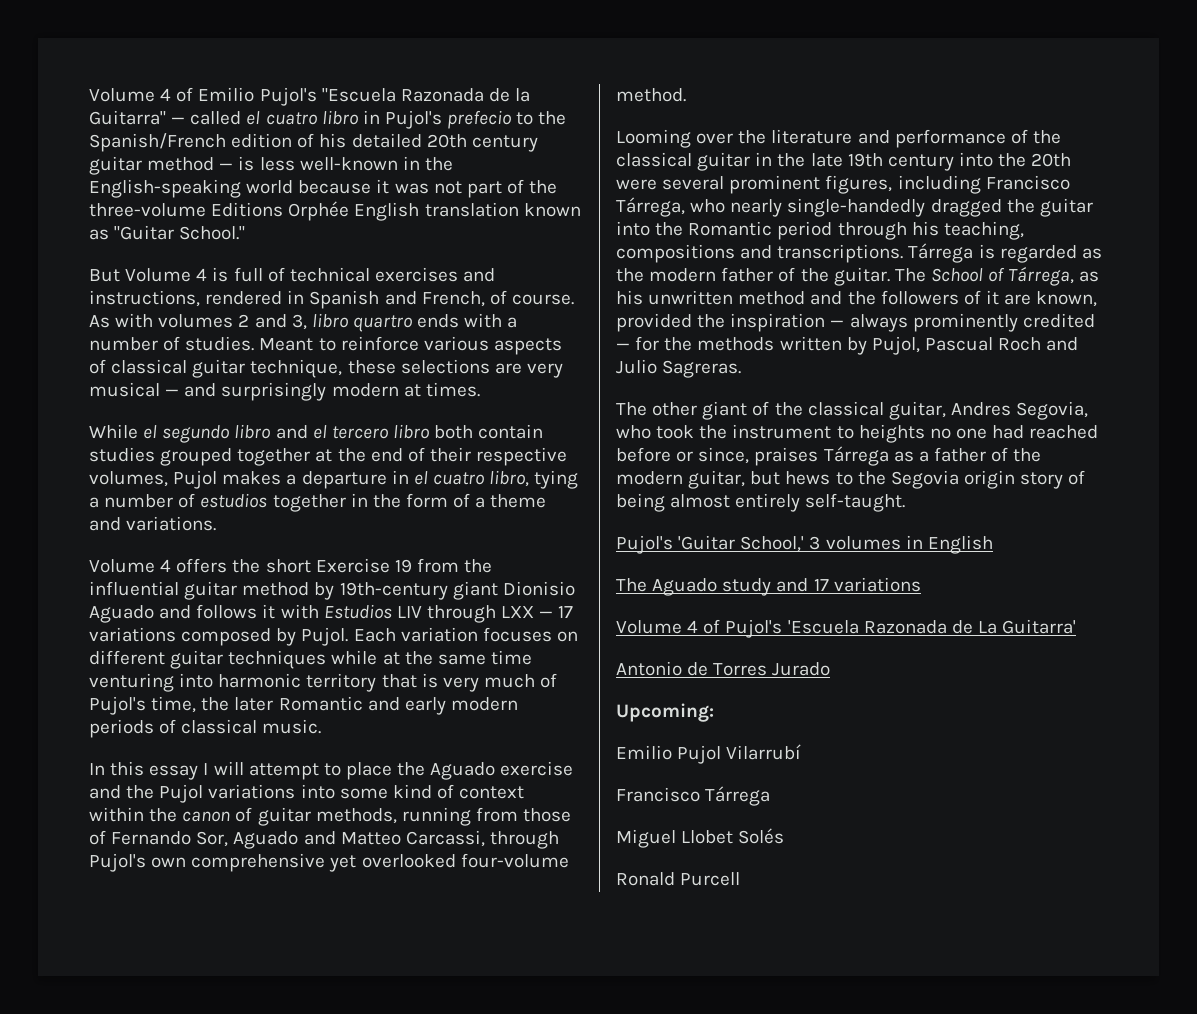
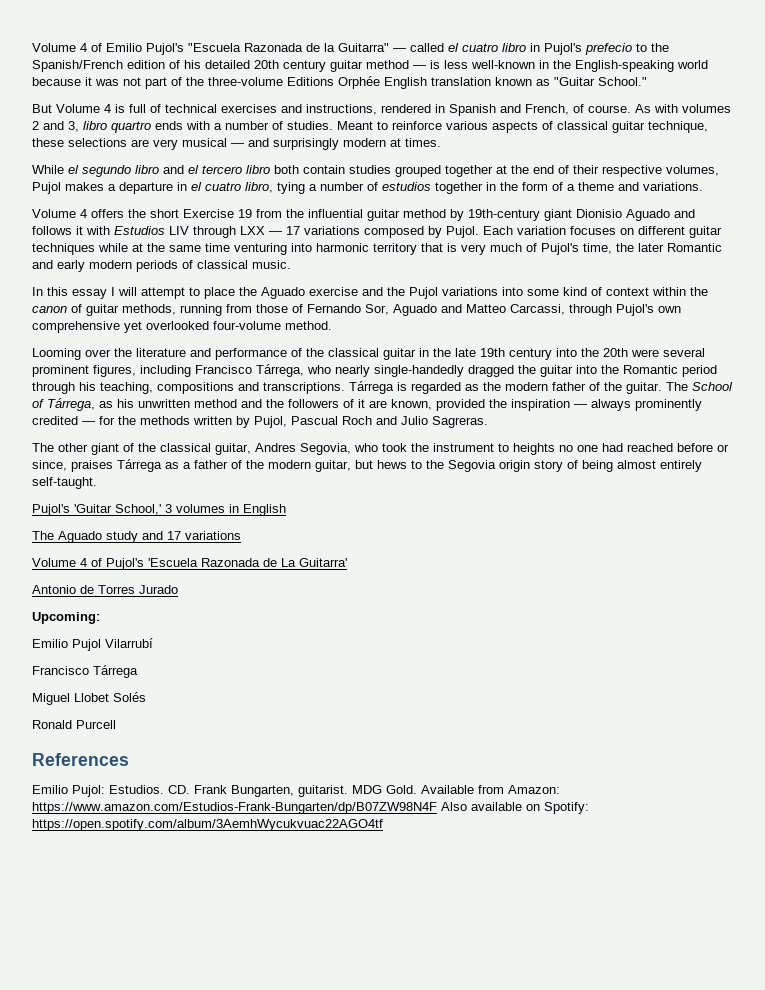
(741, 879) none -> [32,753,129,766] [32,785,560,797] [32,802,589,814] [32,819,383,831] // References // Emilio Pujol: Estudios. CD. Frank Bungarten, guitarist. MDG Gold. Available from Amazon: https://www.amazon.com/Estudios-Frank-Bungarten/dp/B07ZW98N4F Also available on Spotify: https://open.spotify.com/album/3AemhWycukvuac22AGO4tf

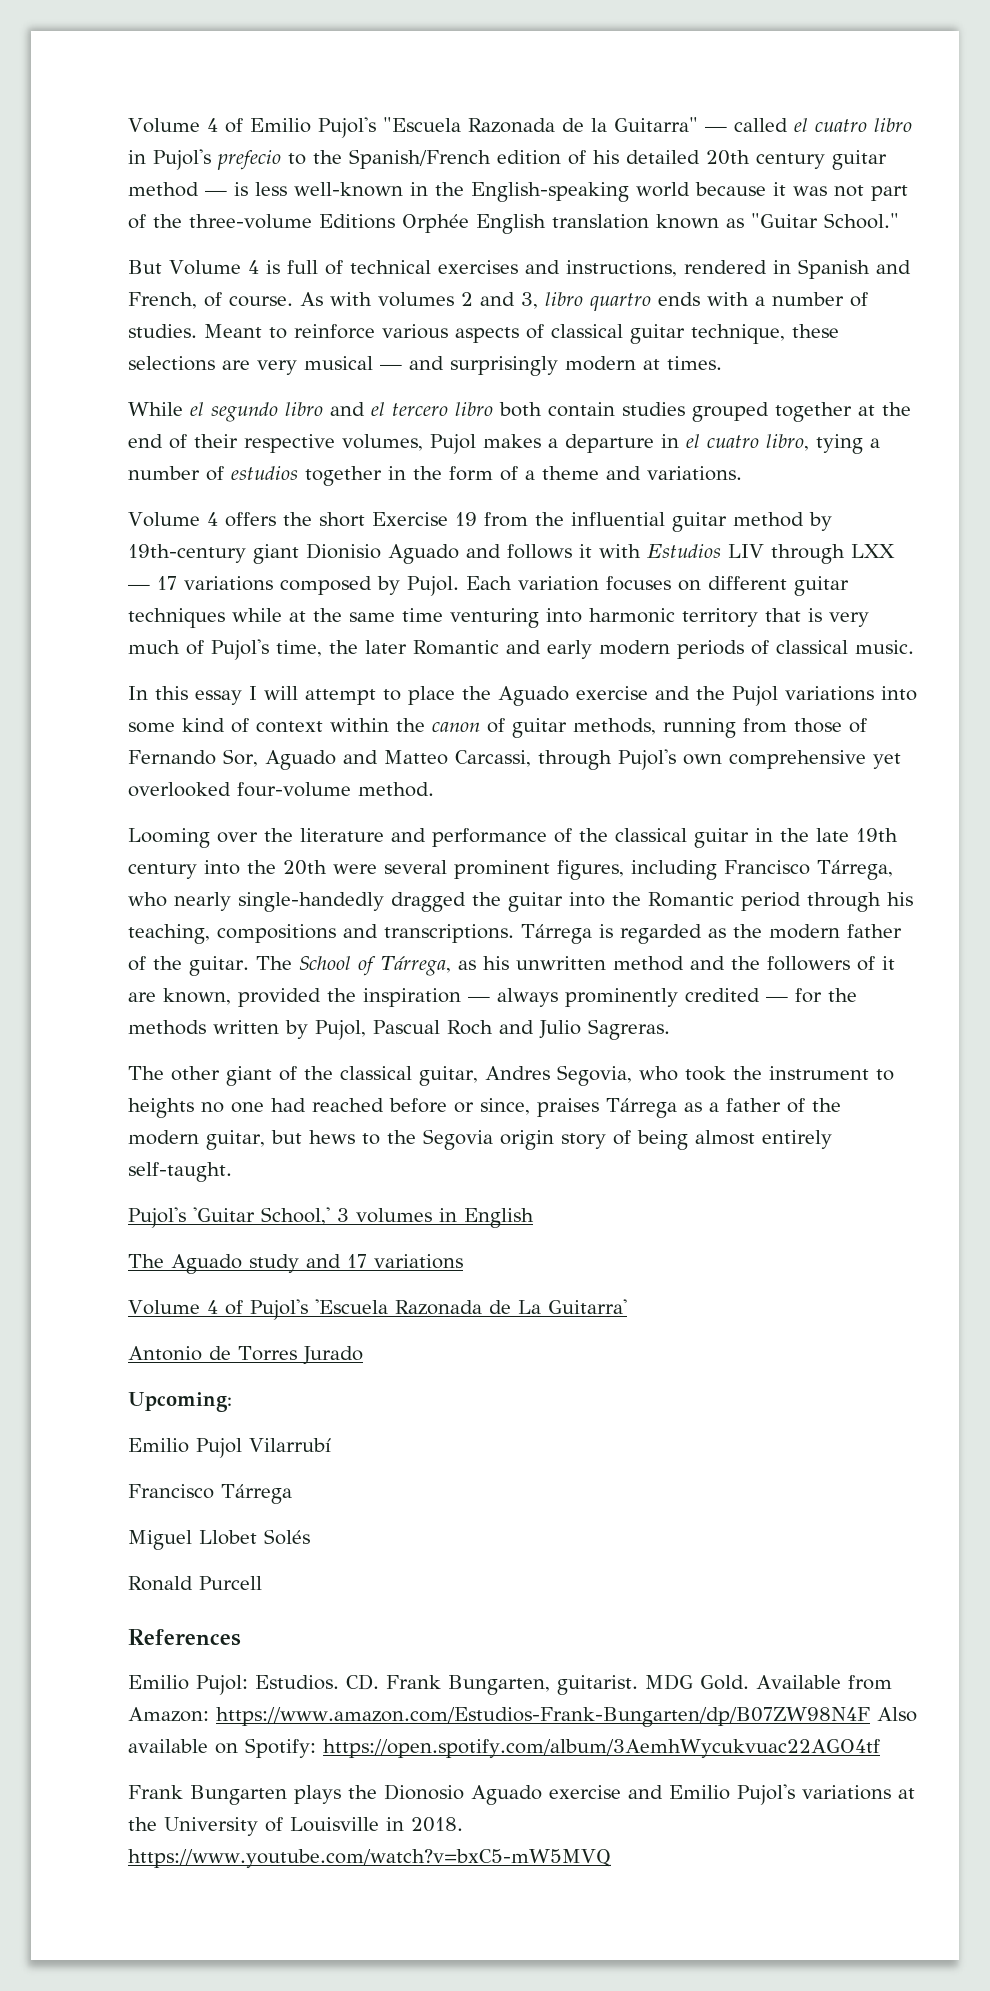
(383, 825) none -> [128,1784,915,1805] [128,1817,463,1836] [128,1849,611,1868] // Frank Bungarten plays the Dionosio Aguado exercise and Emilio Pujol's variations at the University of Louisville in 2018. https://www.youtube.com/watch?v=bxC5-mW5MVQ

